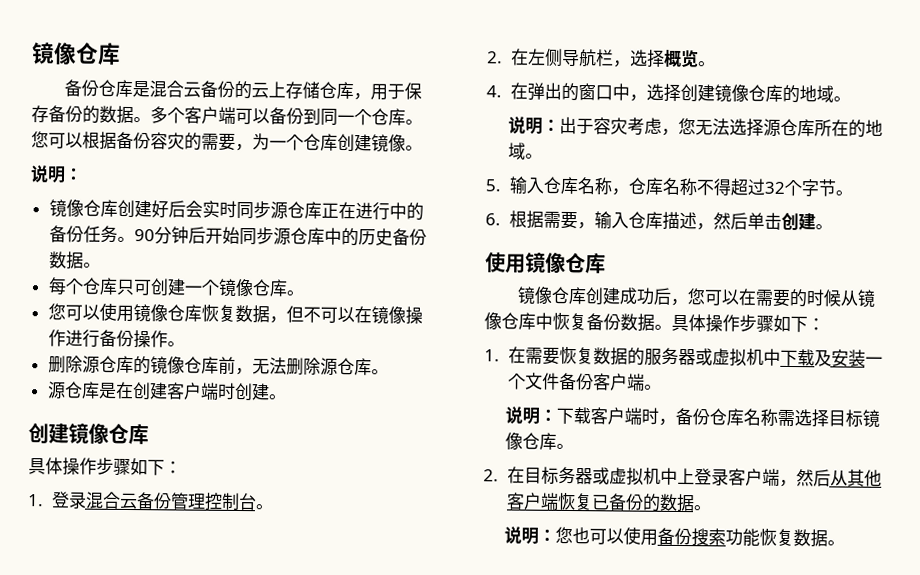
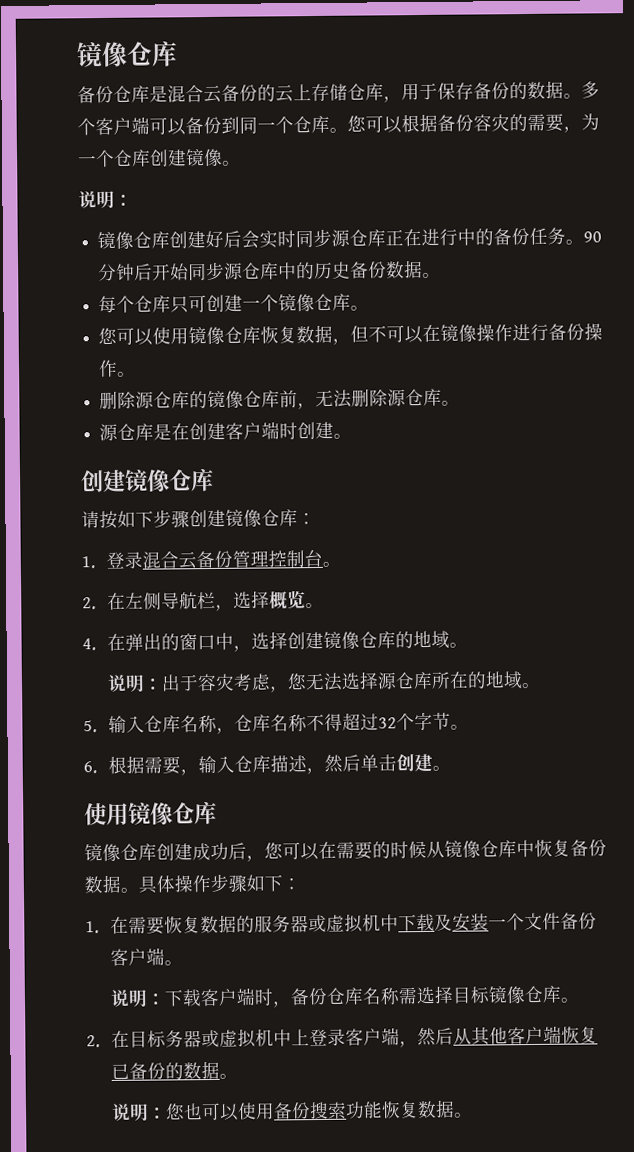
[28,457,165,477] 具体操作步骤如下 -> [81,508,298,530] 请按如下步骤创建镜像仓库

